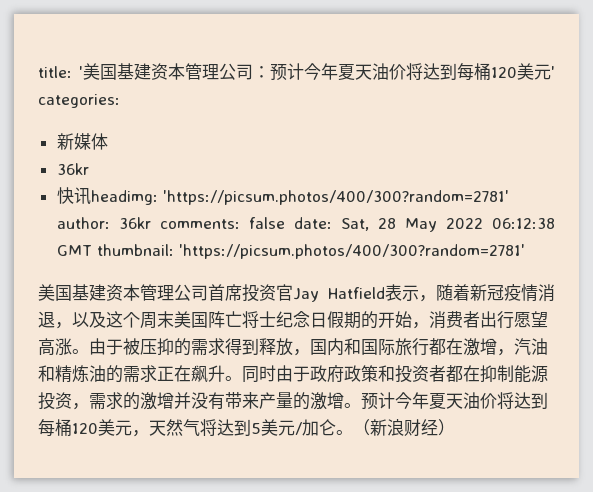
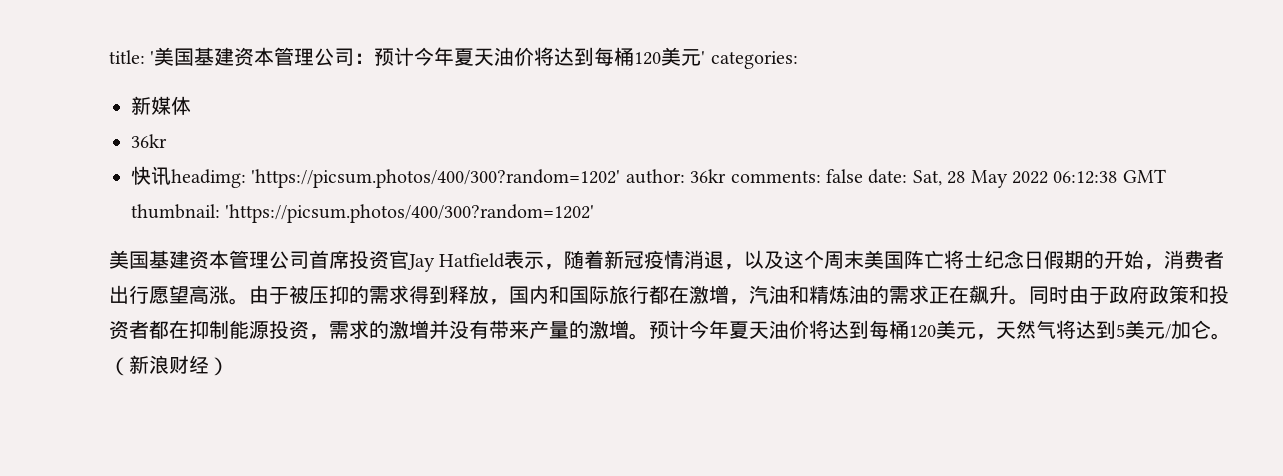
[162,190,509,205] 'https://picsum.photos/400/300?random=2781' -> [251,169,621,188] 'https://picsum.photos/400/300?random=1202'
[178,244,525,259] 'https://picsum.photos/400/300?random=2781' -> [225,204,595,223] 'https://picsum.photos/400/300?random=1202'

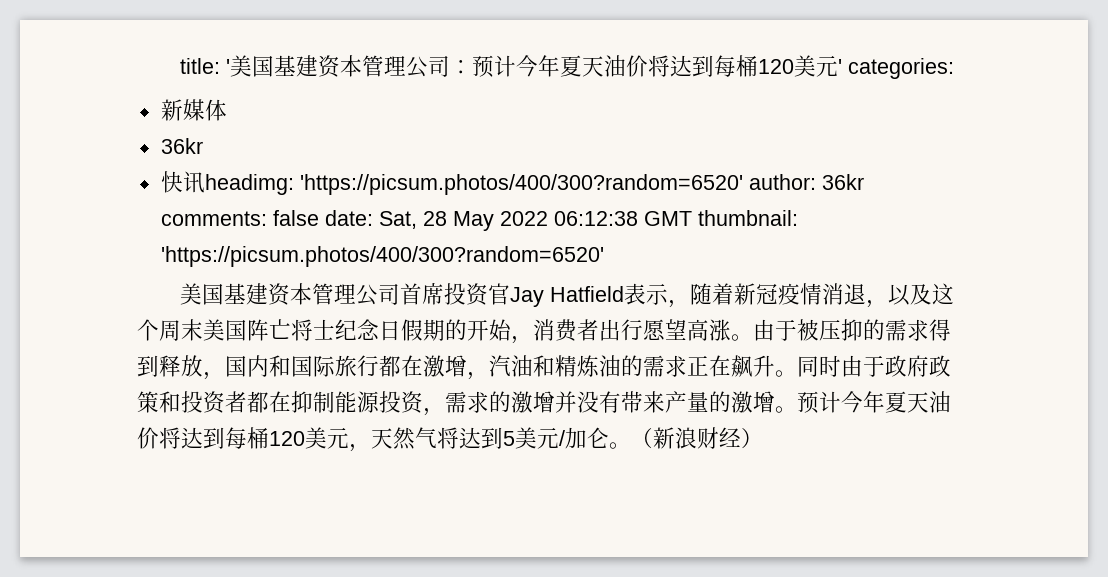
[251,169,621,188] 'https://picsum.photos/400/300?random=1202' -> [299,174,743,195] 'https://picsum.photos/400/300?random=6520'
[225,204,595,223] 'https://picsum.photos/400/300?random=1202' -> [160,246,604,267] 'https://picsum.photos/400/300?random=6520'

